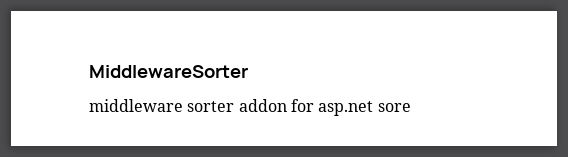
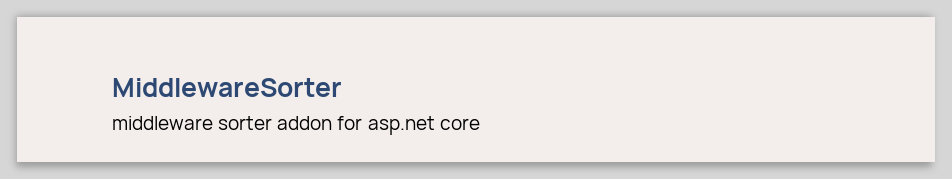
[377,103,411,112] sore -> [439,118,480,130] core

